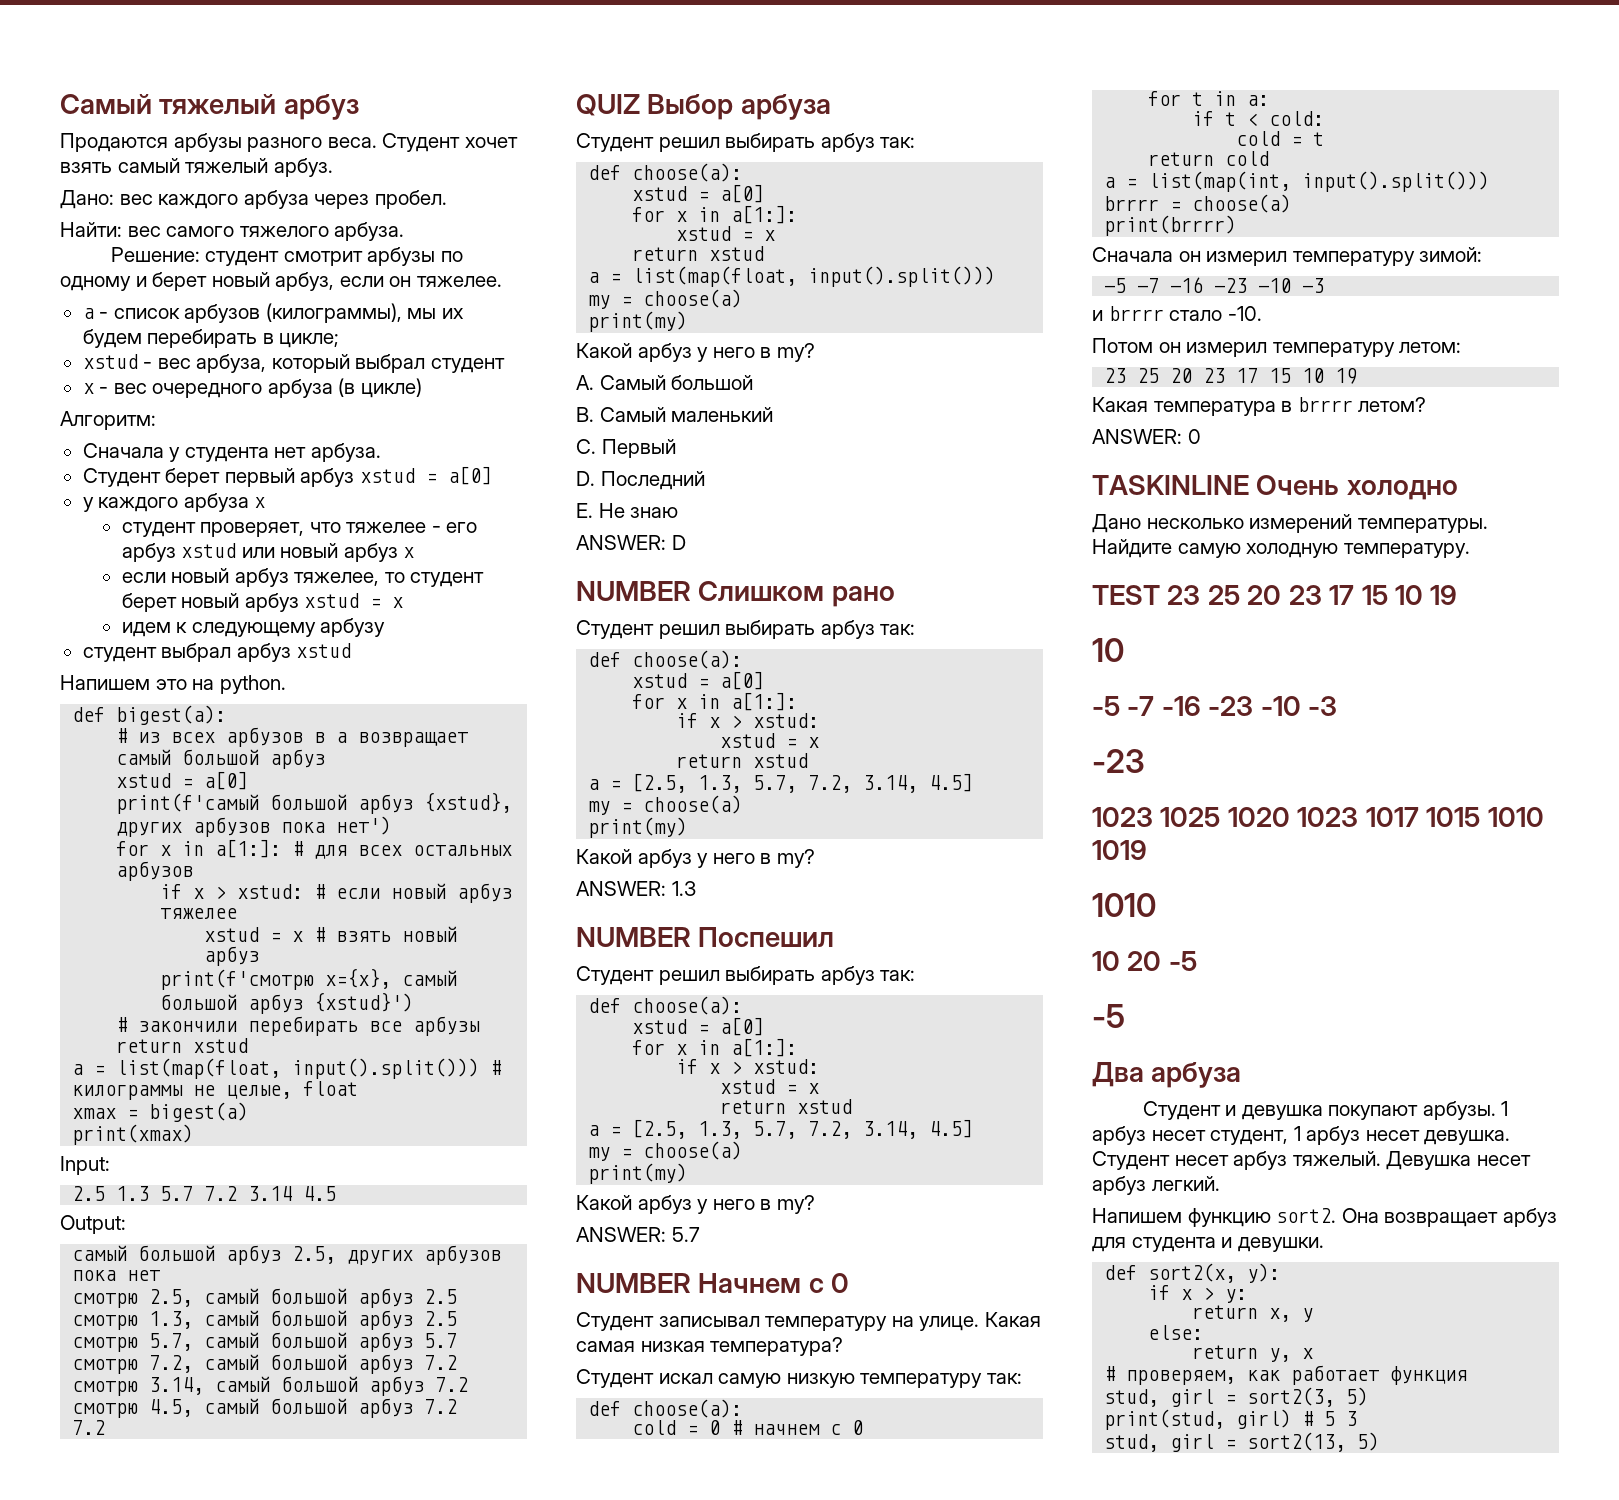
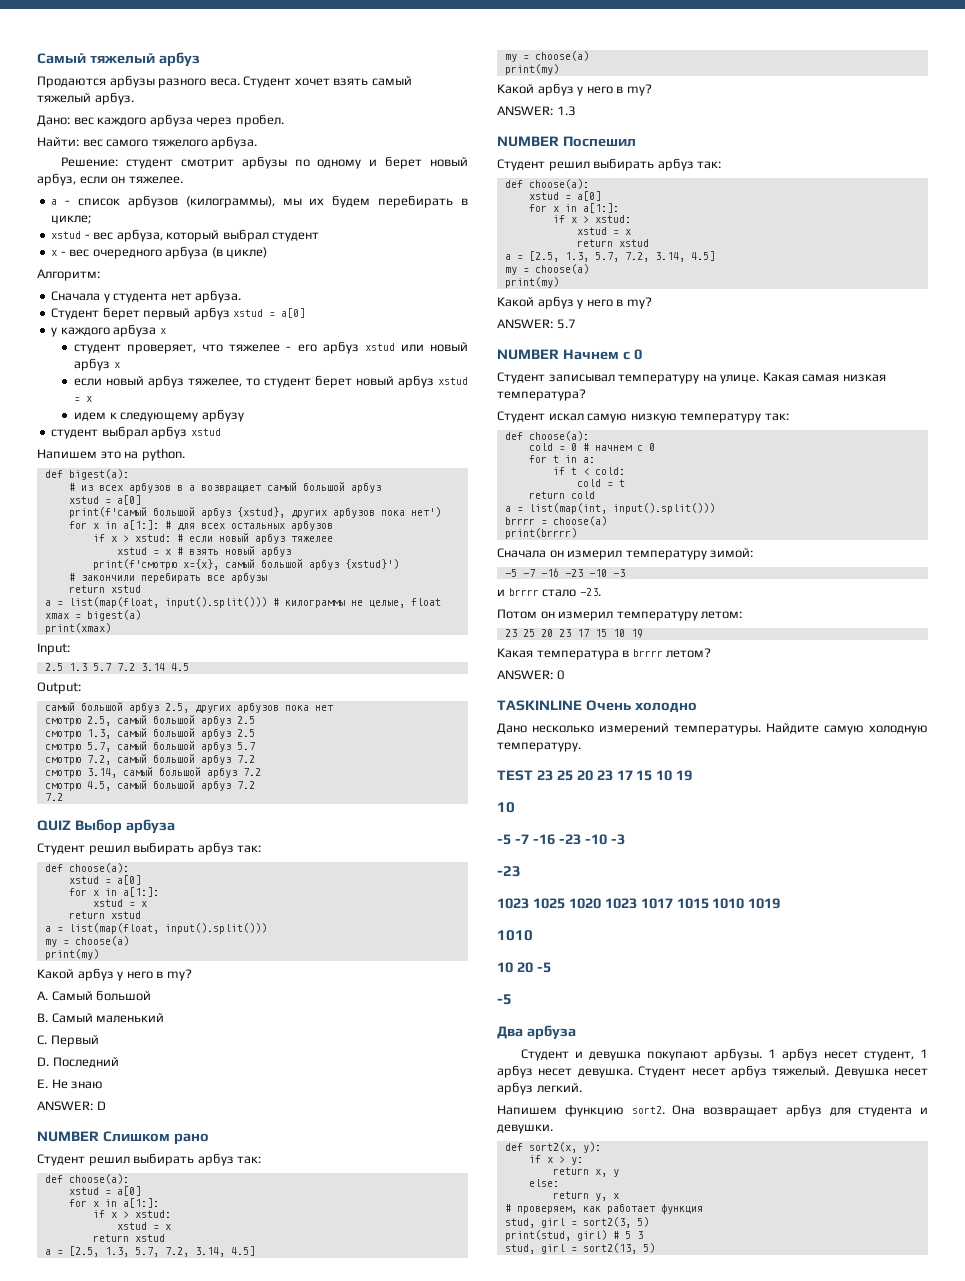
[1227,306,1262,321] -10. -> [579,588,601,596] -23.

